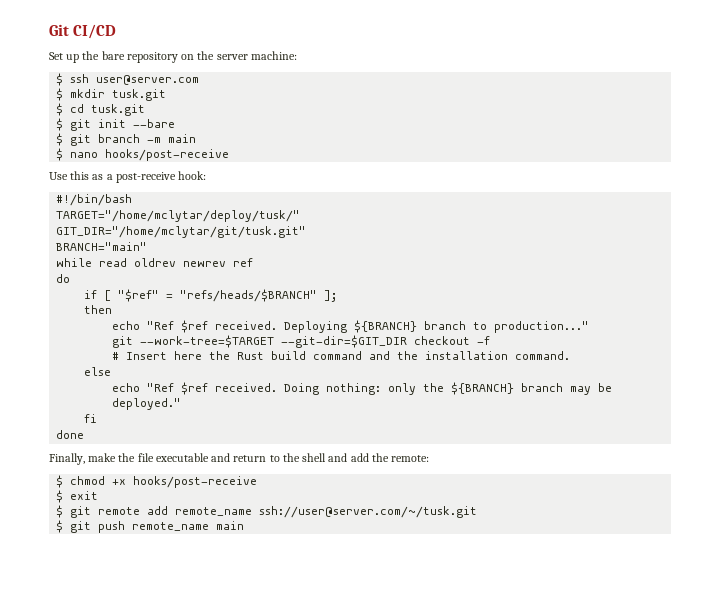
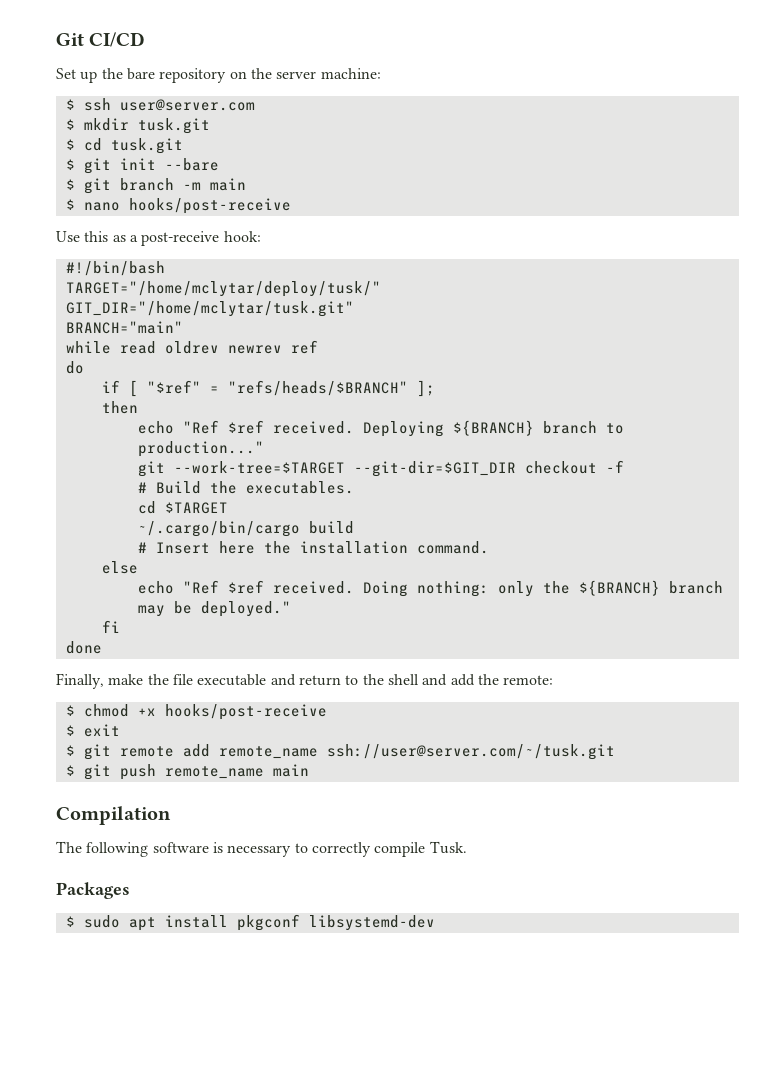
[56,226,307,238] GIT_DIR="/home/mclytar/git/tusk.git" -> [65,301,354,317] GIT_DIR="/home/mclytar/tusk.git"
(491, 340) none -> [137,481,354,494] [137,501,228,514] [137,521,354,537] // # Build the executables. // cd $TARGET // ~/.cargo/bin/cargo build
[237,351,419,360] Rust build command and the -> (291, 547) none
(245, 525) none -> [56,806,171,825] [56,841,467,857] [56,882,130,899] [65,914,435,931] // Compilation // The following software is necessary to correctly compile Tusk. // Packages // $ sudo apt install pkgconf libsystemd-dev

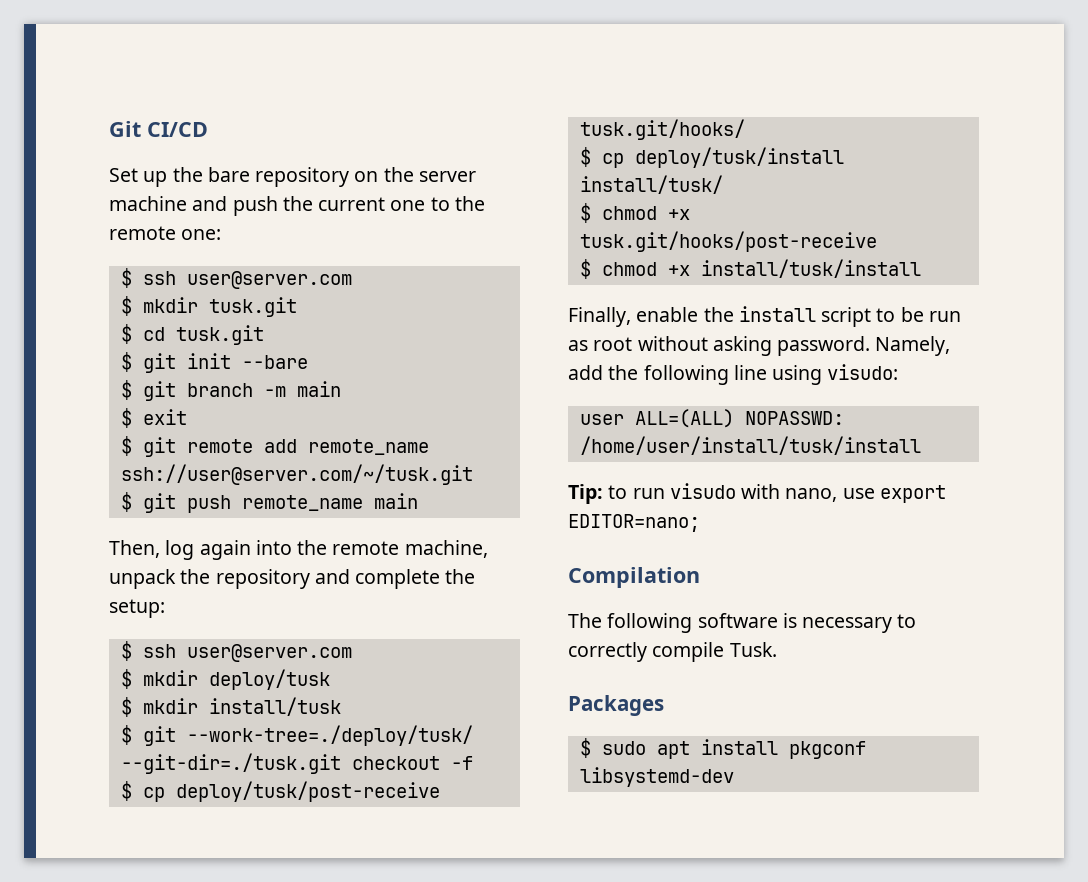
[320,68,381,79] machine: -> [109,196,485,216] [109,226,222,240] machine and push the current one to the remote one:
[65,198,291,214] [56,231,261,246] [65,261,165,276] [65,281,381,297] [65,301,354,317] [65,321,183,334] [65,340,318,354] [65,361,84,374] [101,380,435,397] [101,401,138,414] [137,420,624,437] [137,441,264,457] [137,460,624,477] [137,481,354,494] [137,501,228,514] [137,521,354,537] [137,541,489,554] [101,561,138,574] [137,580,723,597] [137,601,291,617] [101,620,120,633] [65,641,102,654] [56,673,554,689] [65,704,327,720] // $ nano hooks/post-receive // Use this as a post-receive hook: // #!/bin/bash // TARGET="/home/mclytar/deploy/tusk/" // GIT_DIR="/home/mclytar/tusk.git" // BRANCH="main" // while read oldrev newrev ref // do // if [ "$ref" = "refs/heads/$BRANCH" ]; // then // echo "Ref $ref received. Deploying ${BRANCH} branch to production..." // git --work-tree=$TARGET --git-dir=$GIT_DIR checkout -f // # Build the executables. // cd $TARGET // ~/.cargo/bin/cargo build // # Insert here the installation command. // else // echo "Ref $ref received. Doing nothing: only the ${BRANCH} branch may be deployed." // fi // done // Finally, make the file executable and return to the shell and add the remote: // $ chmod +x hooks/post-receive -> (341, 389) none
(309, 770) none -> [109,540,488,560] [109,569,476,589] [109,599,165,618] [120,641,352,662] [120,669,330,690] [120,697,341,717] [120,725,473,746] [120,753,473,774] [120,781,440,802] [579,119,745,140] [579,147,844,168] [579,175,723,194] [579,203,690,223] [579,231,877,252] [579,259,921,279] [568,306,961,327] [568,336,951,356] [568,364,899,385] [579,409,844,428] [579,436,921,455] [568,483,946,504] [568,514,700,532] // Then, log again into the remote machine, unpack the repository and complete the setup: // $ ssh user@server.com // $ mkdir deploy/tusk // $ mkdir install/tusk // $ git --work-tree=./deploy/tusk/ --git-dir=./tusk.git checkout -f // $ cp deploy/tusk/post-receive tusk.git/hooks/ // $ cp deploy/tusk/install install/tusk/ // $ chmod +x tusk.git/hooks/post-receive // $ chmod +x install/tusk/install // Finally, enable the install script to be run as root without asking password. Namely, add the following line using visudo: // user ALL=(ALL) NOPASSWD: /home/user/install/tusk/install // Tip: to run visudo with nano, use export EDITOR=nano;

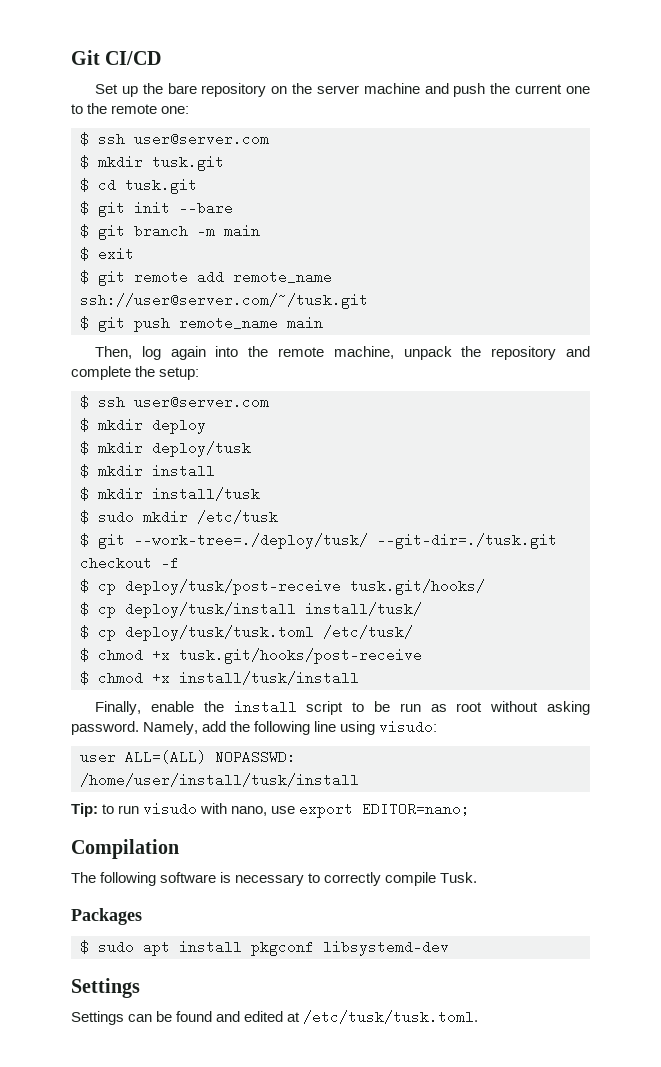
(352, 653) none -> [80,418,206,434] // $ mkdir deploy
(330, 679) none -> [80,464,215,478] // $ mkdir install
(341, 706) none -> [80,510,278,524] // $ sudo mkdir /etc/tusk
(723, 184) none -> [80,625,413,641] // $ cp deploy/tusk/tusk.toml /etc/tusk/
(734, 777) none -> [71,978,140,998] [71,1010,479,1025] // Settings // Settings can be found and edited at /etc/tusk/tusk.toml.

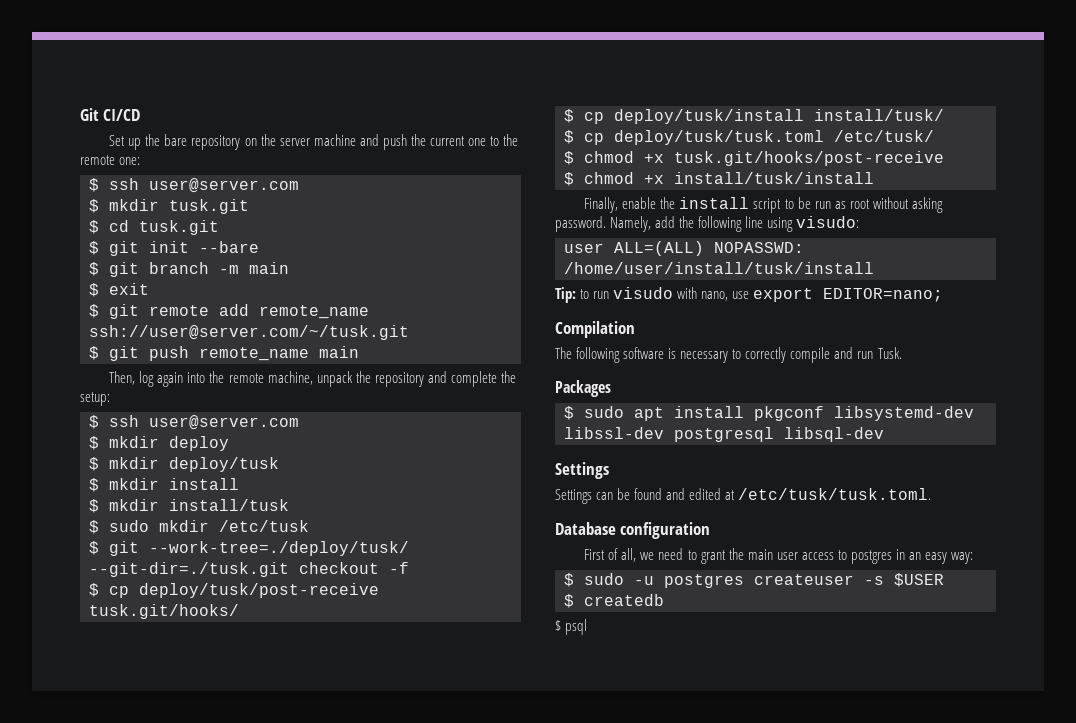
(437, 879) none -> [834,347,874,359] and run
(449, 948) none -> [564,427,884,442] libssl-dev postgresql libsql-dev
(479, 1017) none -> [555,522,711,539] [584,548,974,564] [564,573,944,588] [564,594,664,608] [555,619,588,635] // Database configuration // First of all, we need to grant the main user access to postgres in an easy way: // $ sudo -u postgres createuser -s $USER // $ createdb // $ psql

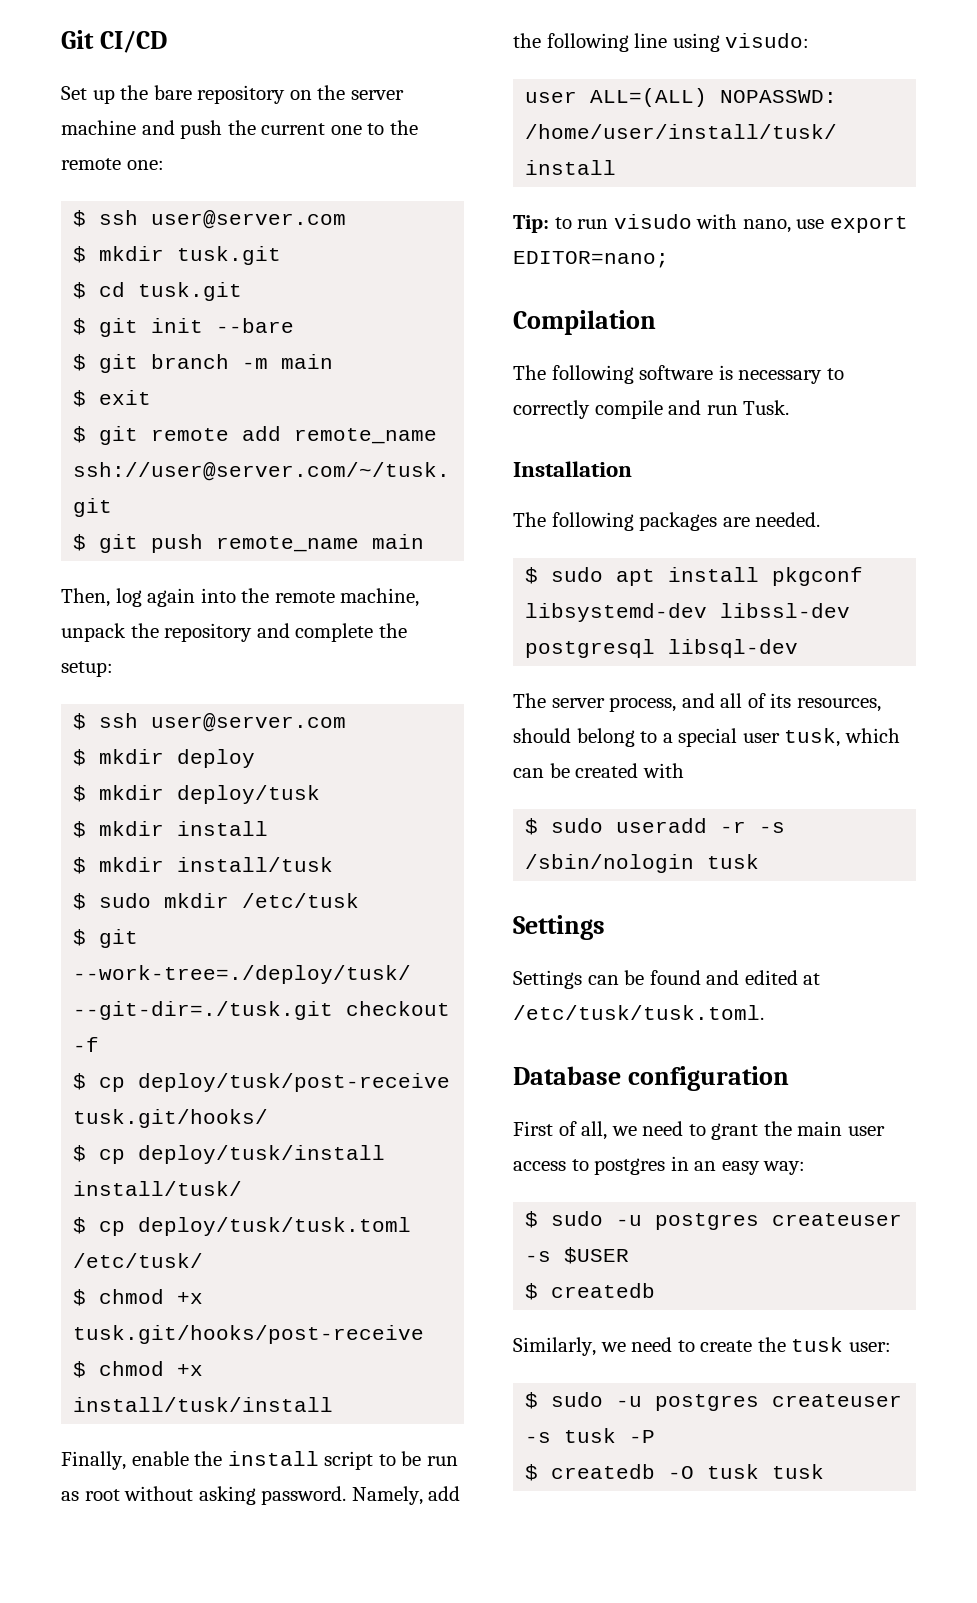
[555,380,611,397] Packages -> [513,461,632,477] [513,512,821,531] Installation // The following packages are needed.
(884, 434) none -> [513,693,881,712] [513,728,900,747] [513,763,684,778] [525,818,786,835] [525,854,760,873] // The server process, and all of its resources, should belong to a special user tusk, which can be created with // $ sudo useradd -r -s /sbin/nologin tusk
[555,619,588,635] $ psql -> [513,1337,891,1356] [525,1392,903,1411] [525,1428,656,1443] [525,1464,825,1481] Similarly, we need to create the tusk user: // $ sudo -u postgres createuser -s tusk -P // $ createdb -O tusk tusk

